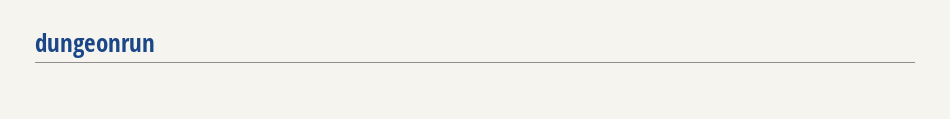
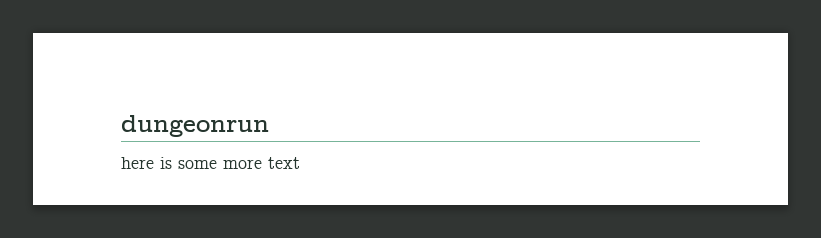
(155, 45) none -> [121,157,300,169] // here is some more text

